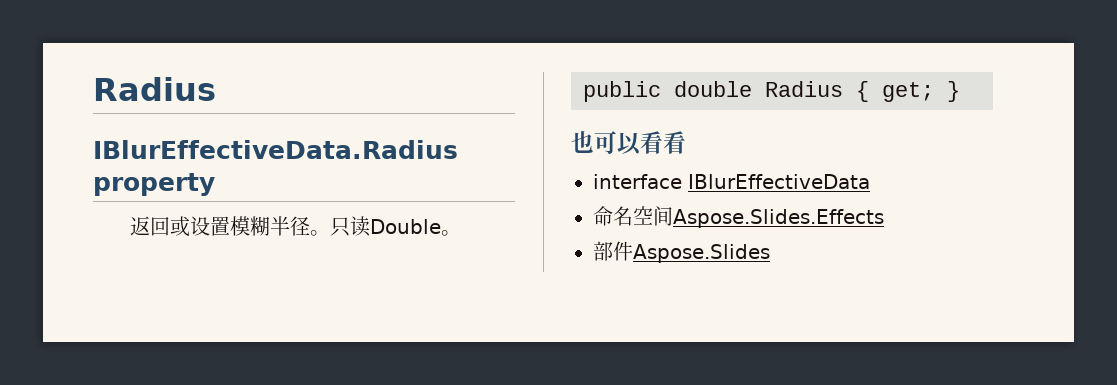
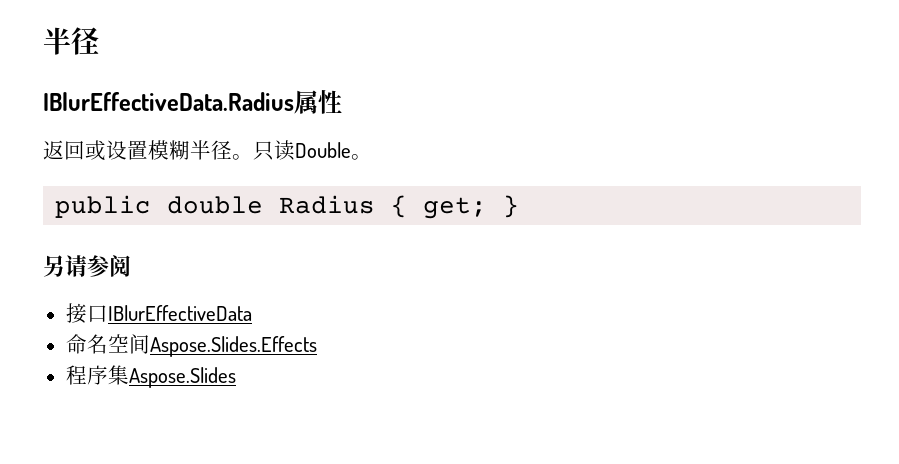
[93,77,216,101] Radius -> [43,27,99,55] 半径
[93,173,215,196] property -> [294,90,342,114] 属性
[571,131,686,155] [593,174,682,189] 也可以看看 // interface -> [43,255,131,277] [65,303,108,324] 另请参阅 // 接口
[593,241,633,261] 部件 -> [65,365,129,385] 程序集

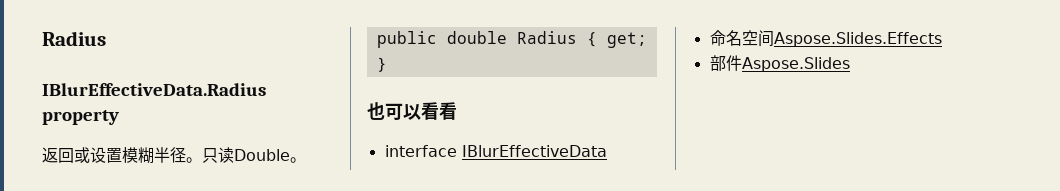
[43,27,99,55] 半径 -> [42,31,106,46] Radius
[294,90,342,114] 属性 -> [42,110,119,125] property
[43,255,131,277] [65,303,108,324] 另请参阅 // 接口 -> [367,102,457,120] [384,145,457,157] 也可以看看 // interface
[65,365,129,385] 程序集 -> [709,55,742,71] 部件

